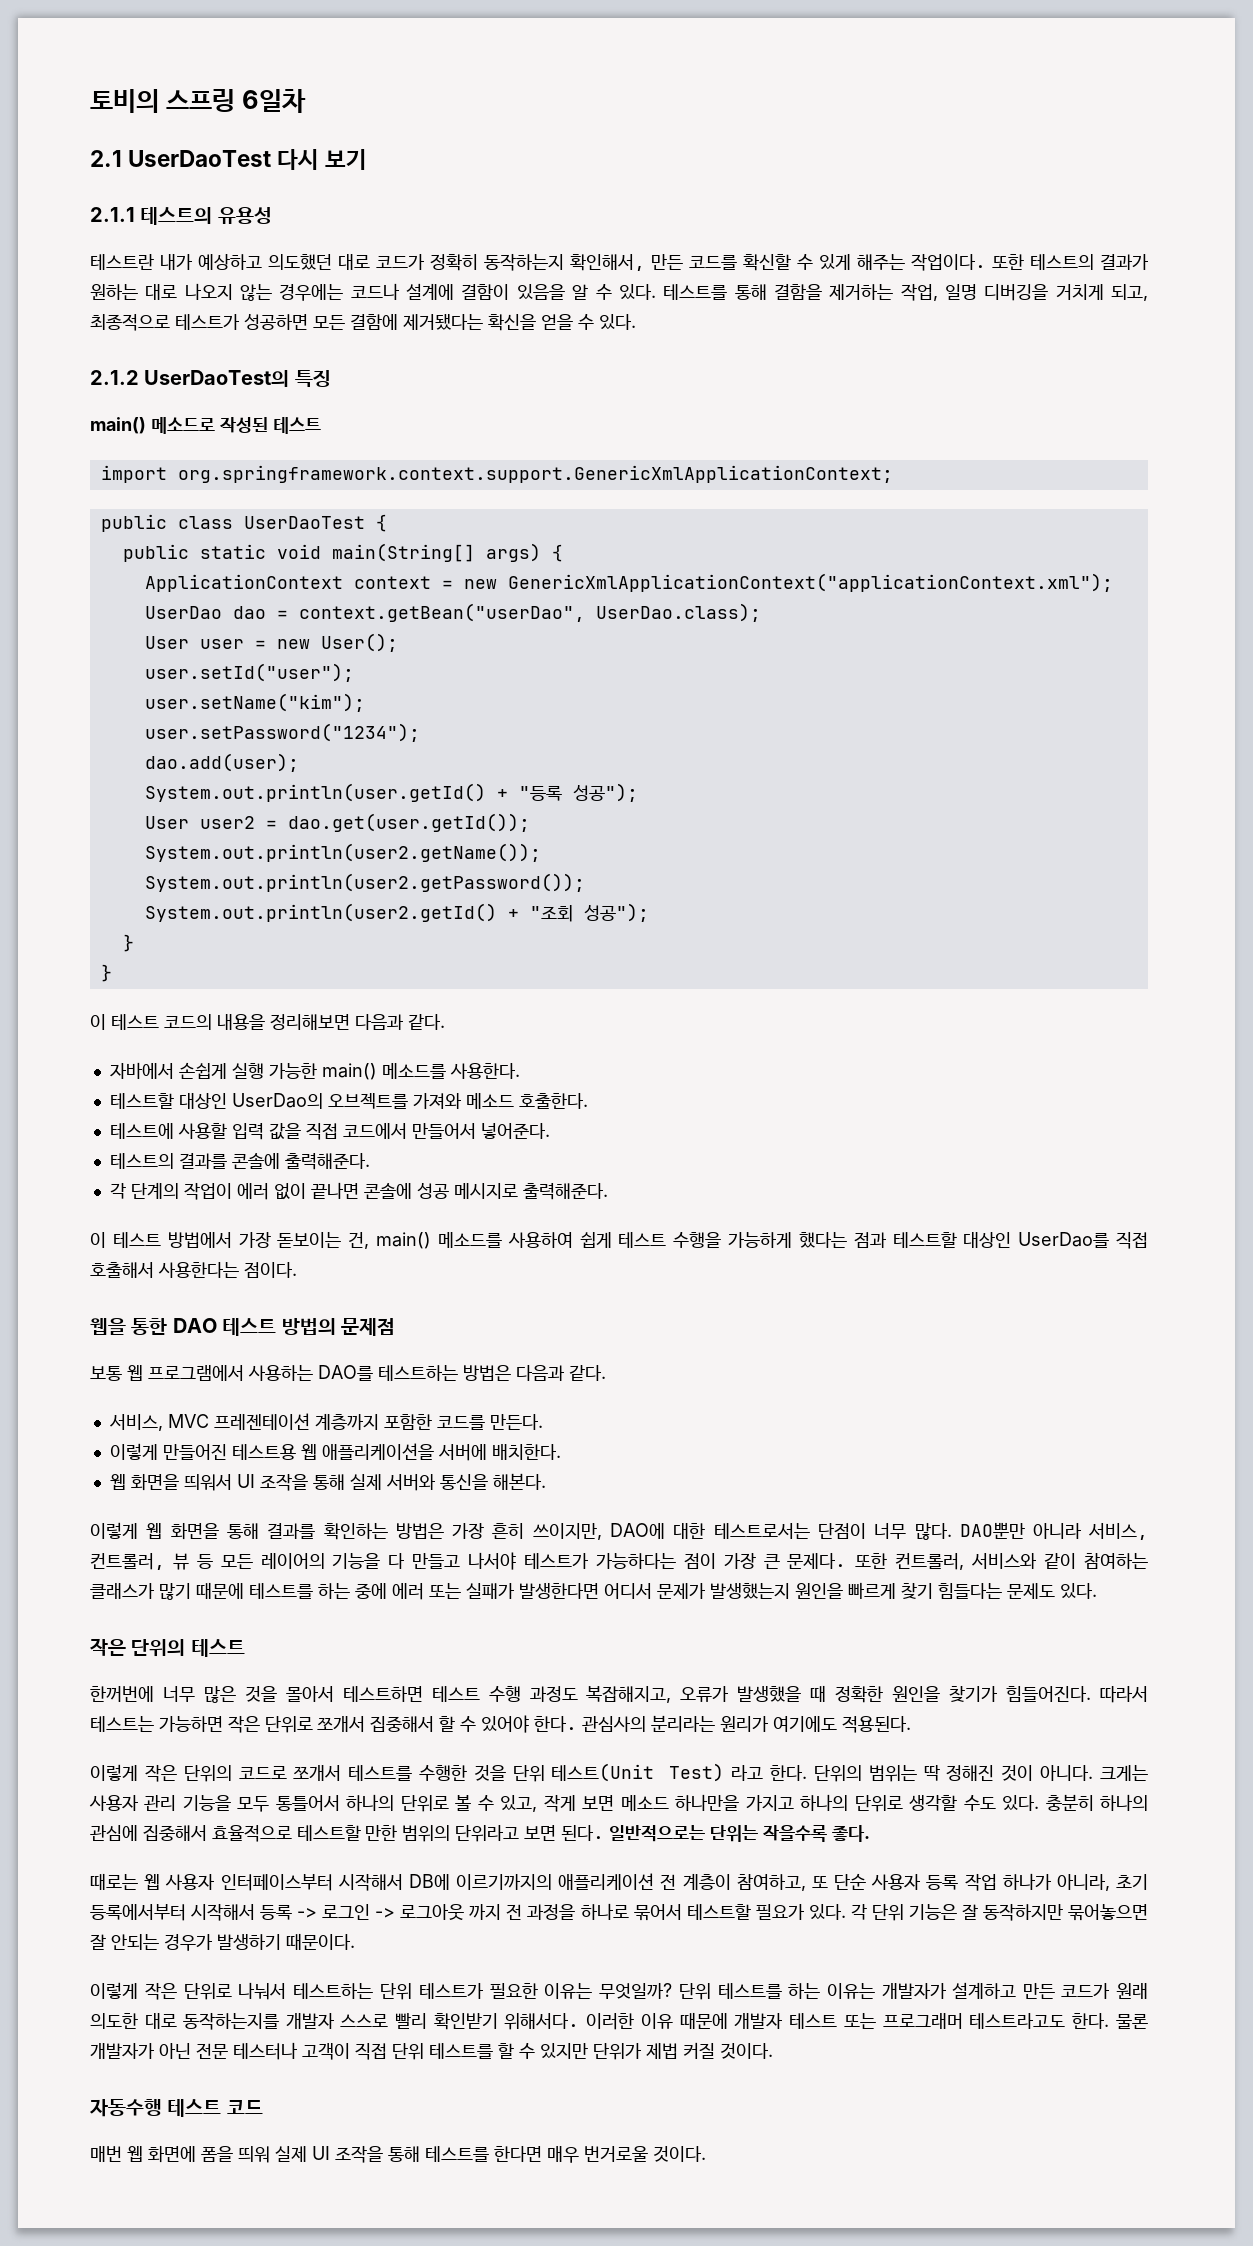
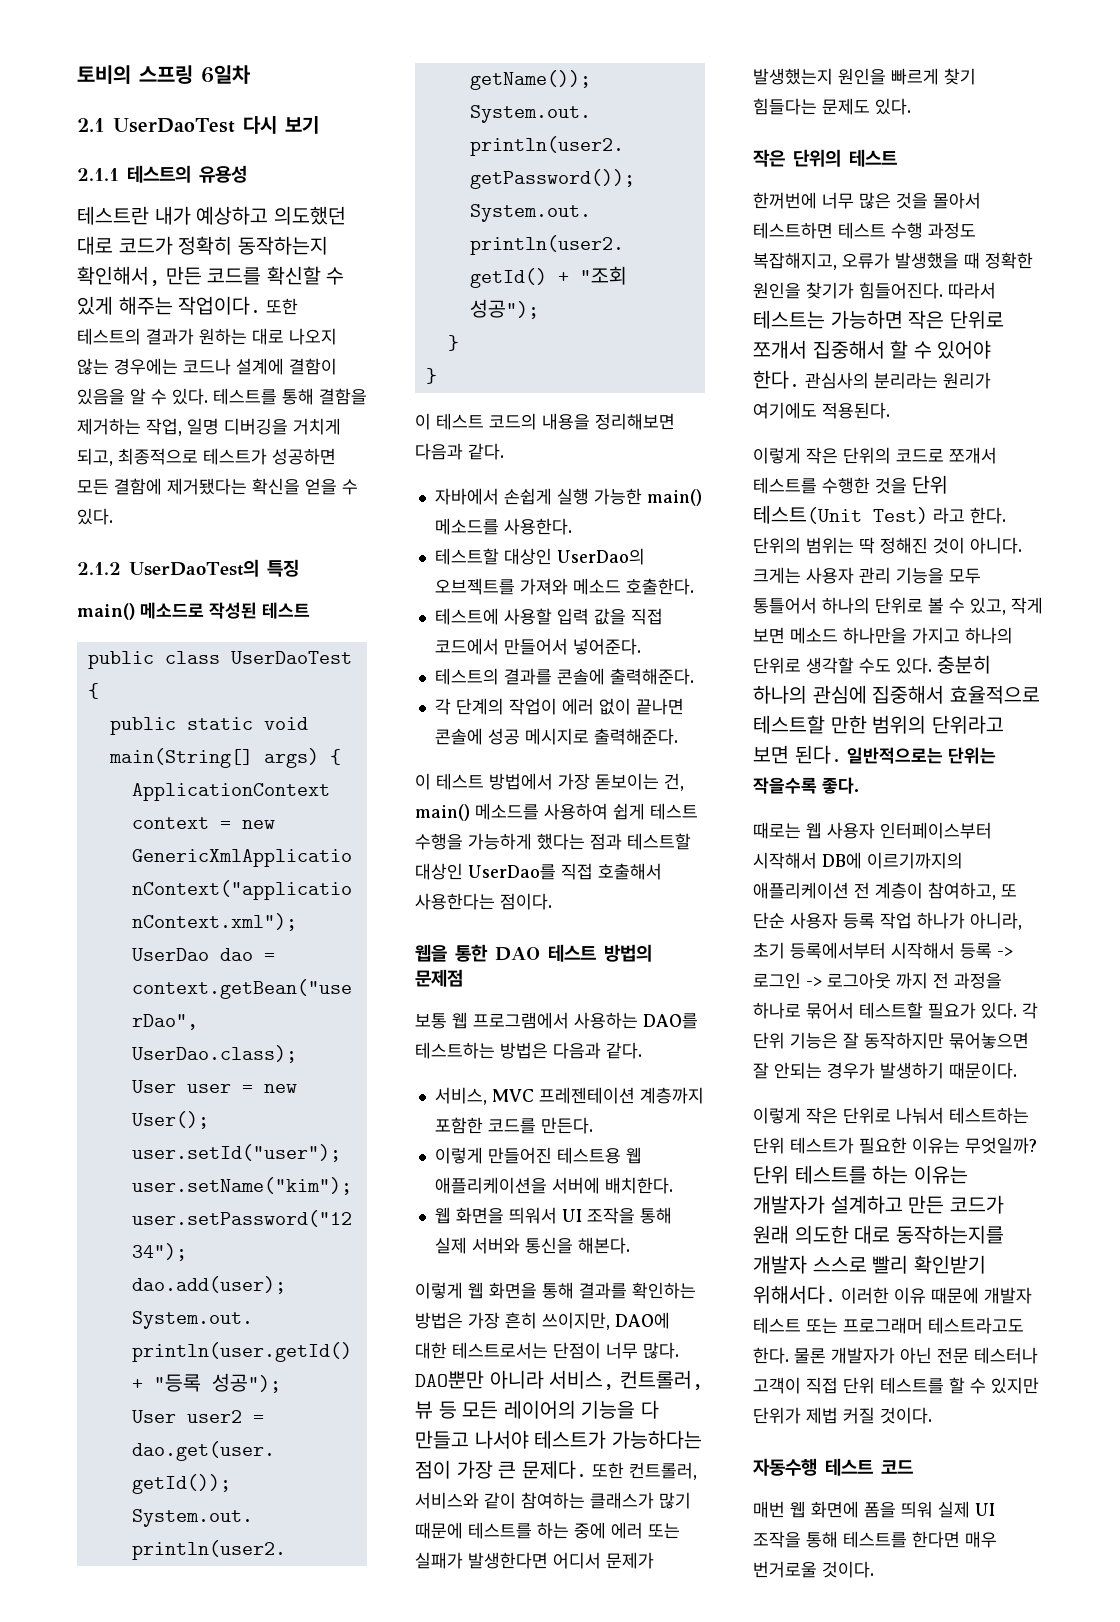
[100,465,893,483] // import org.springframework.context.support.GenericXmlApplicationContext; -> (310, 610) none

